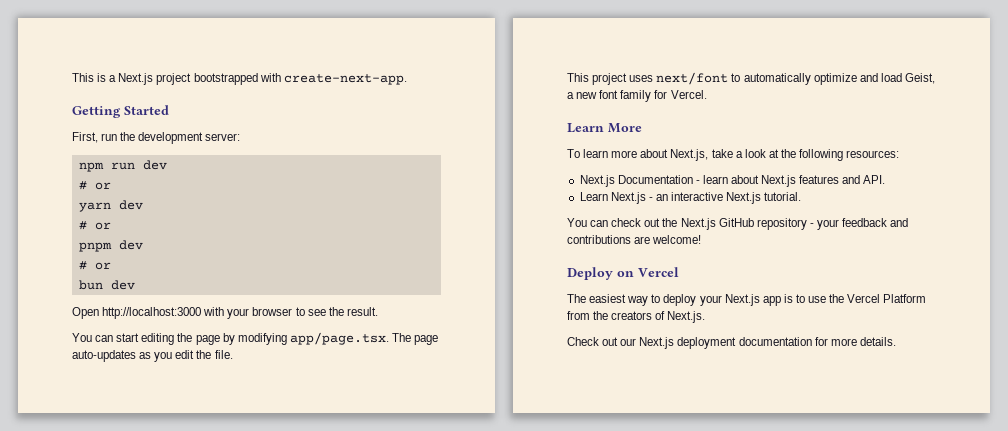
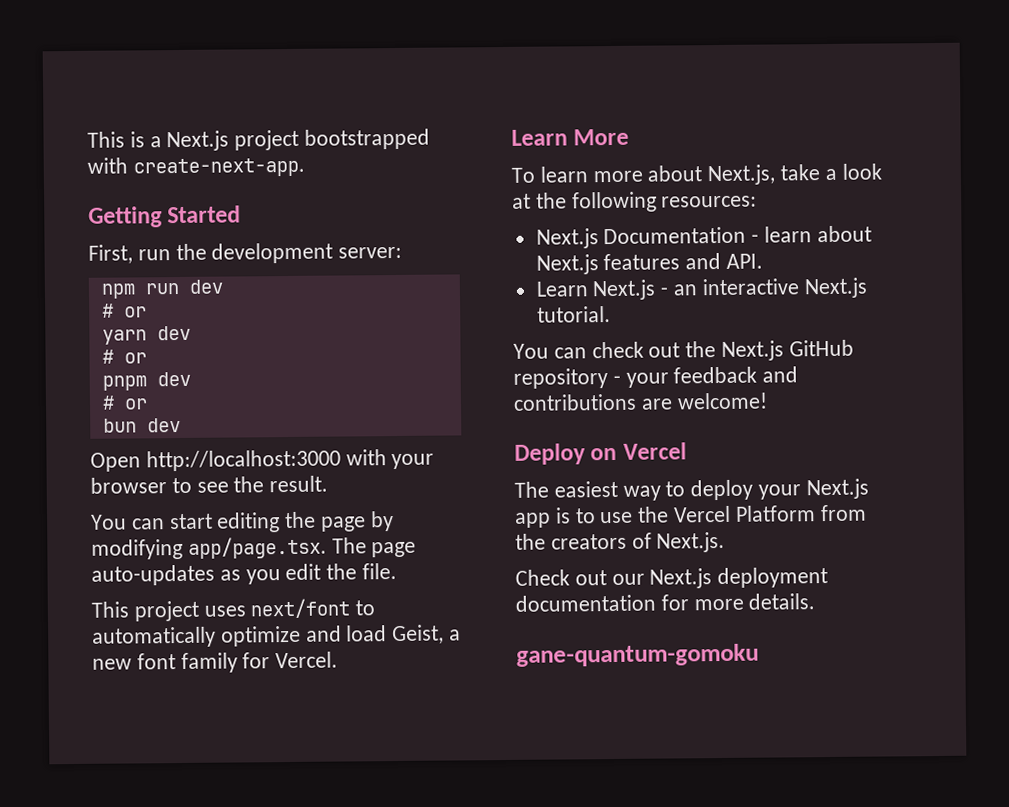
(896, 341) none -> [516,643,759,667] // gane-quantum-gomoku

